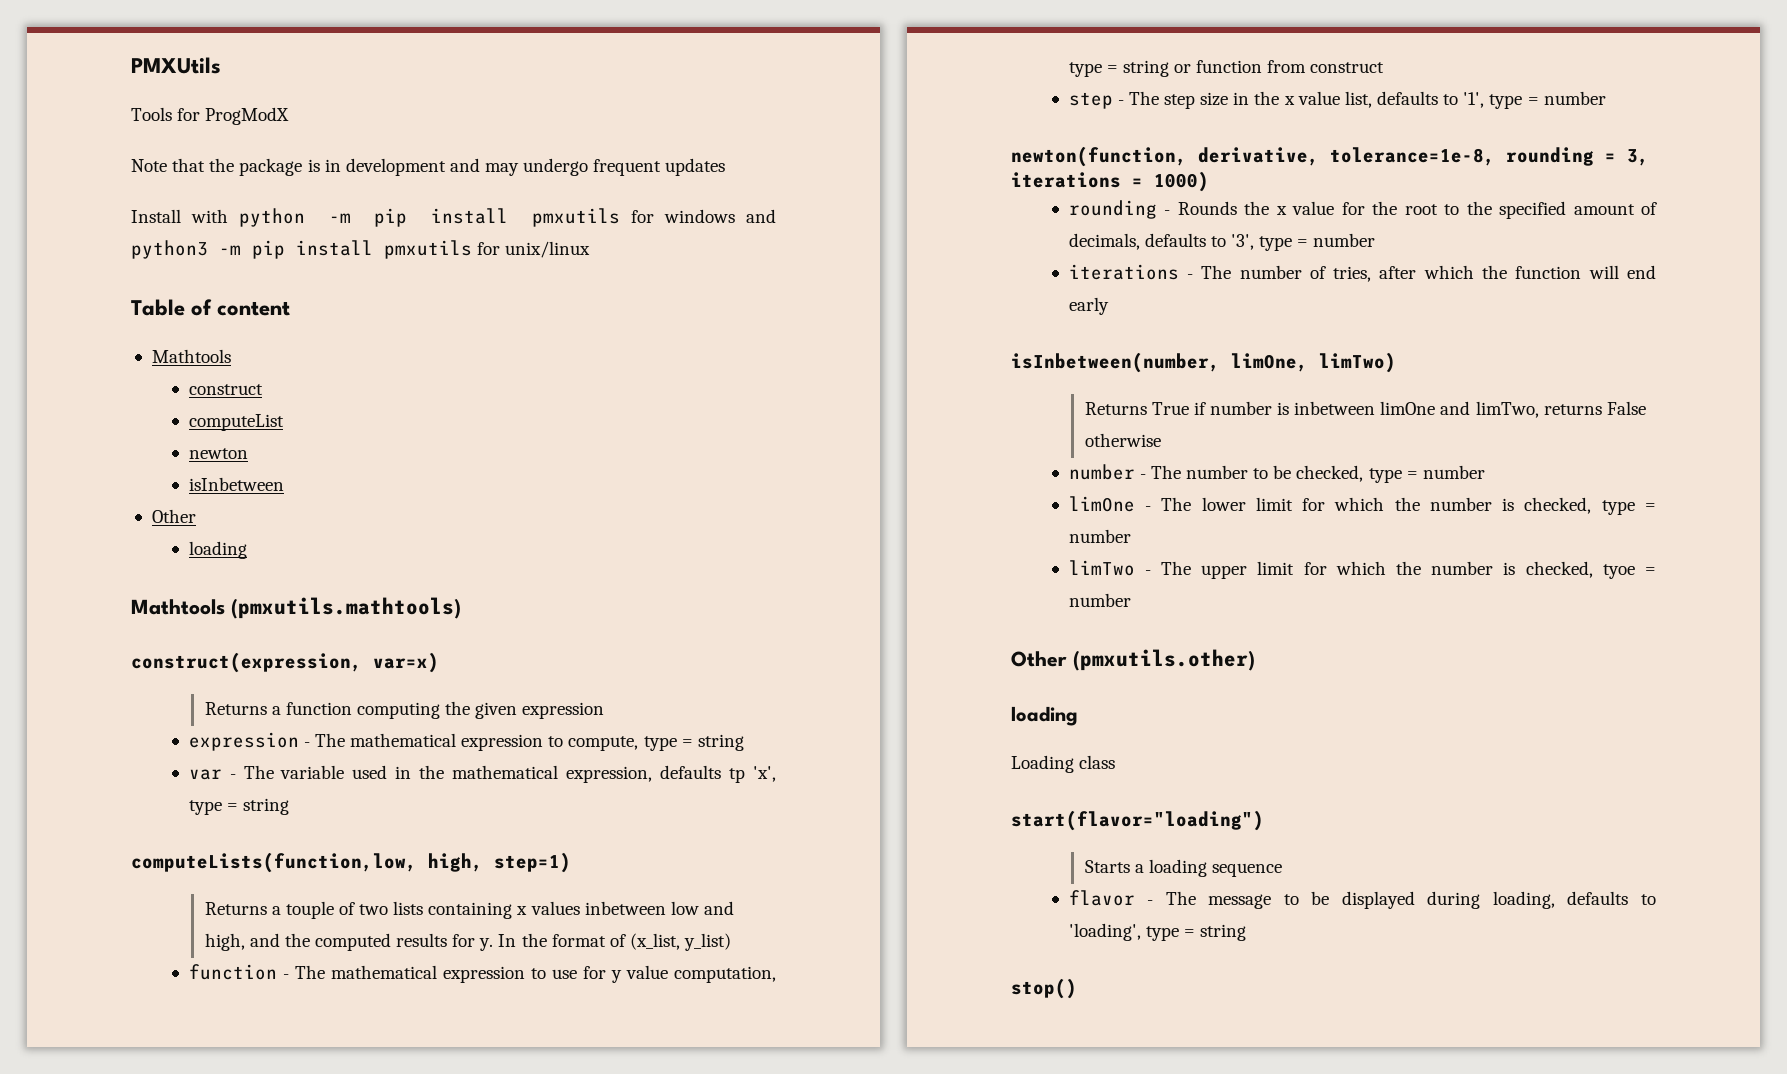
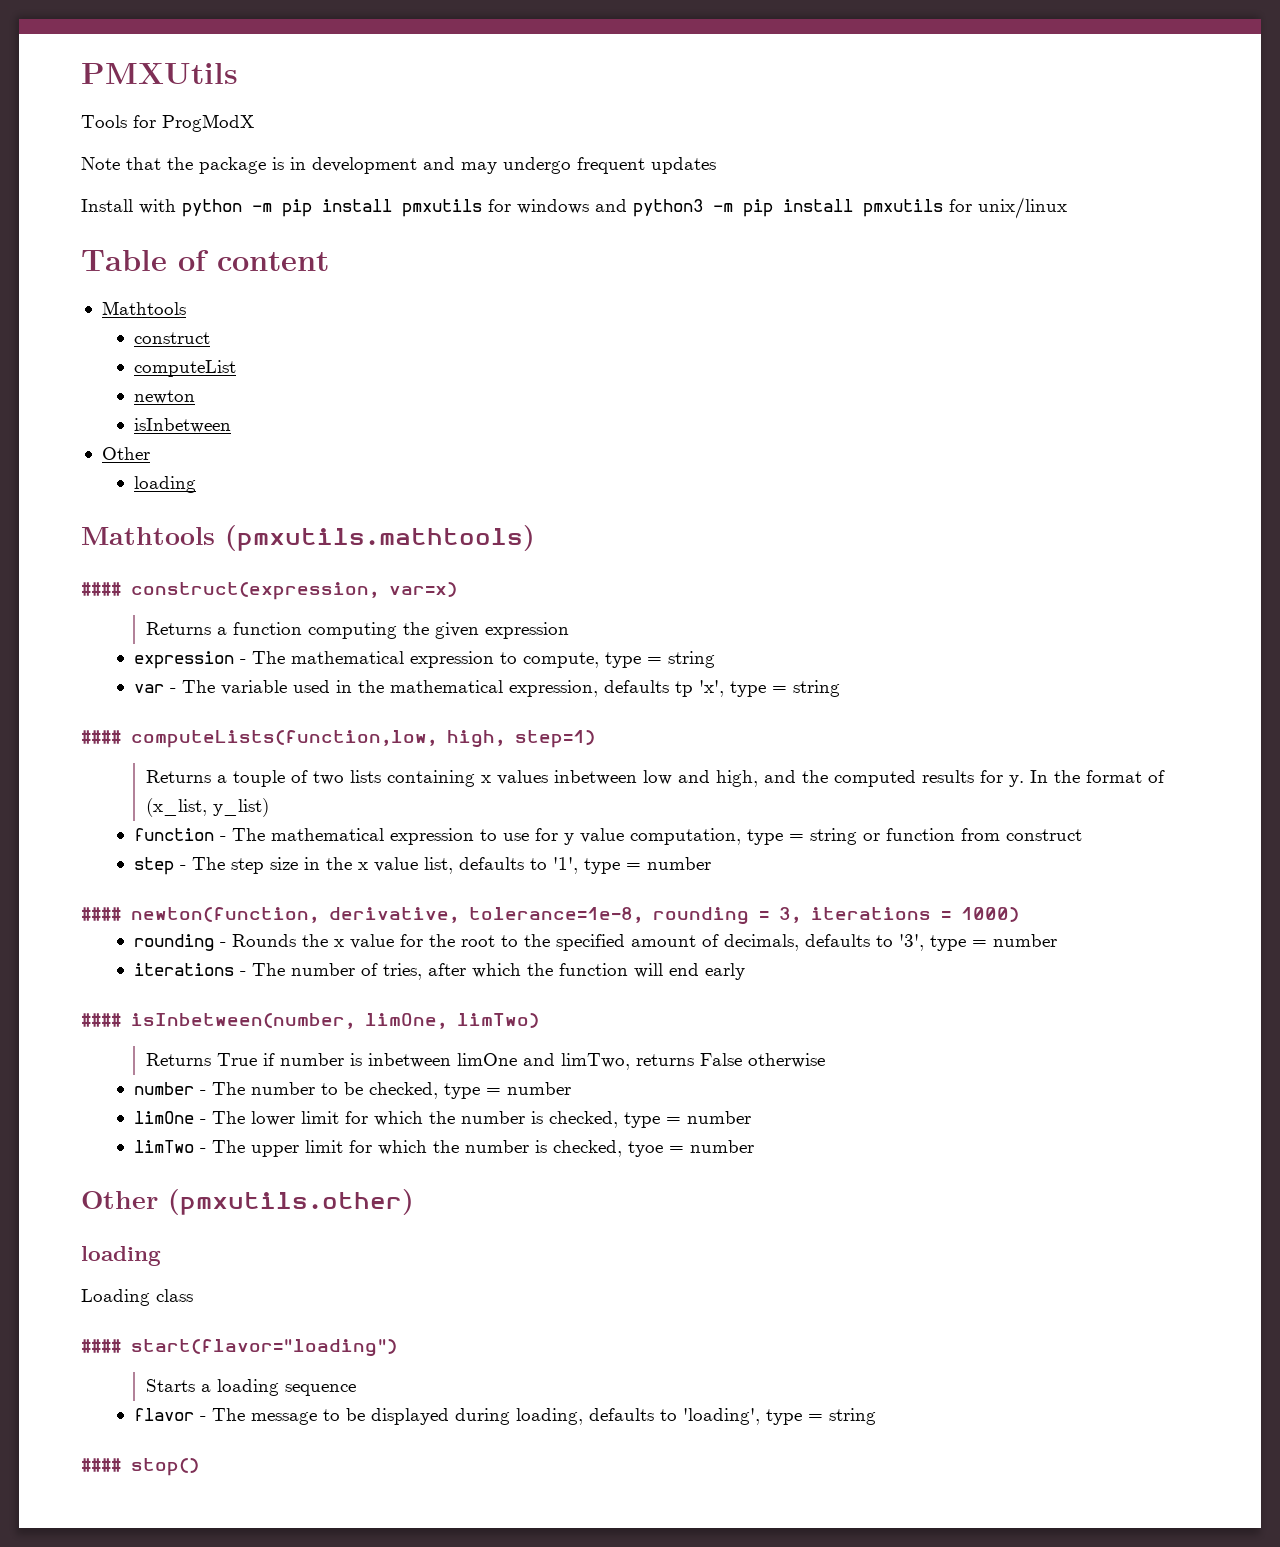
(461, 608) none -> [81,582,121,596] ####
(289, 806) none -> [81,730,121,744] ####
(1606, 98) none -> [81,907,121,921] ####
(1109, 306) none -> [81,1013,121,1027] ####
(1116, 762) none -> [81,1339,121,1353] ####
(1247, 932) none -> [81,1458,121,1472] ####

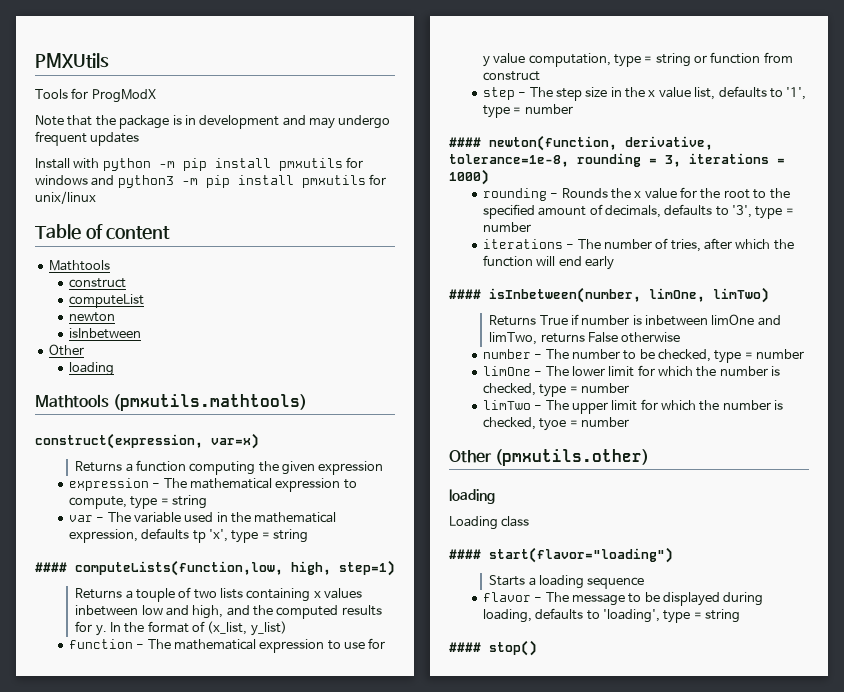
[81,582,121,596] #### -> (308, 402) none

